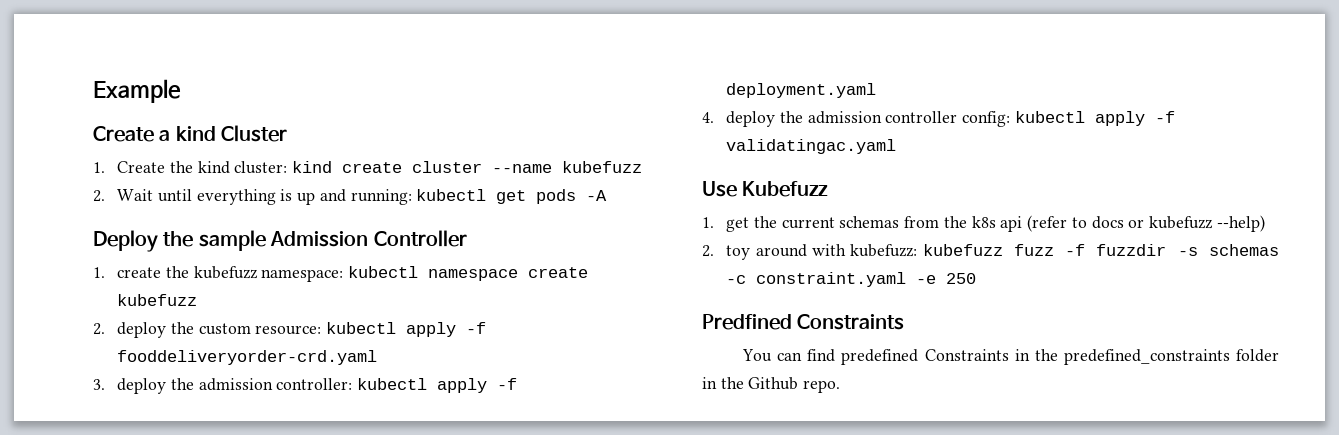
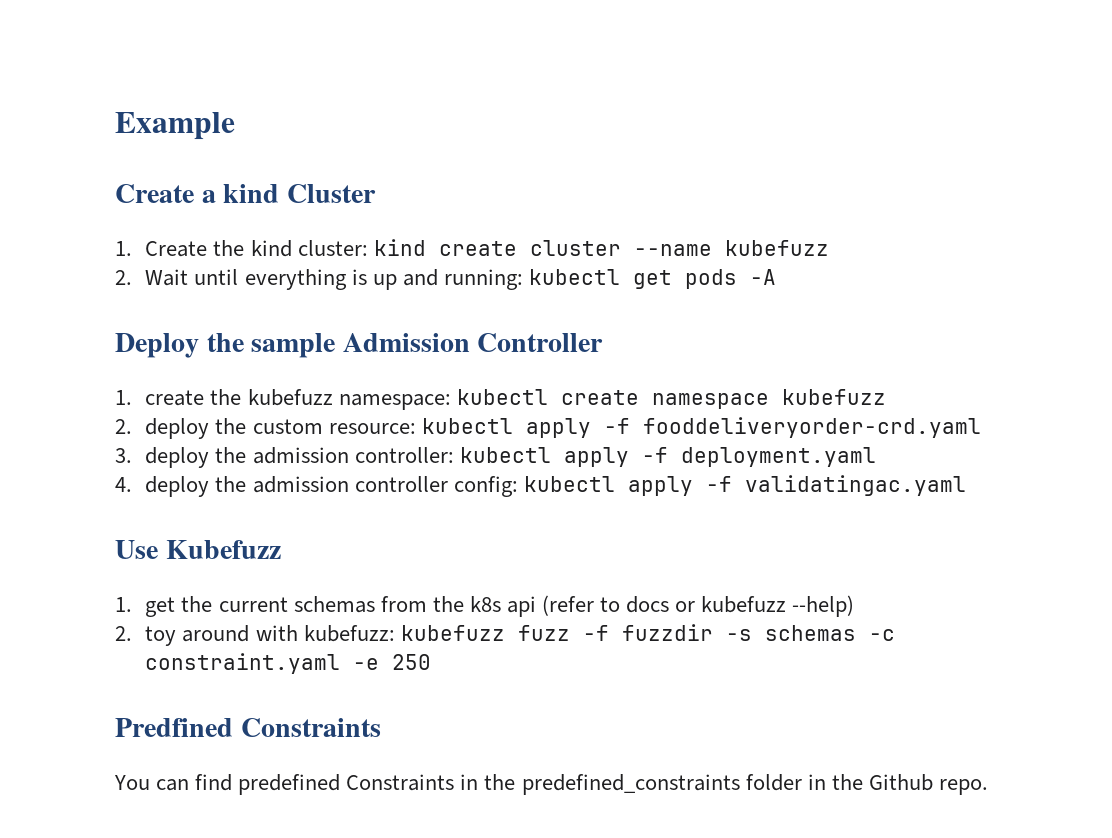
[428,267,589,281] namespace create -> [560,390,769,409] create namespace

